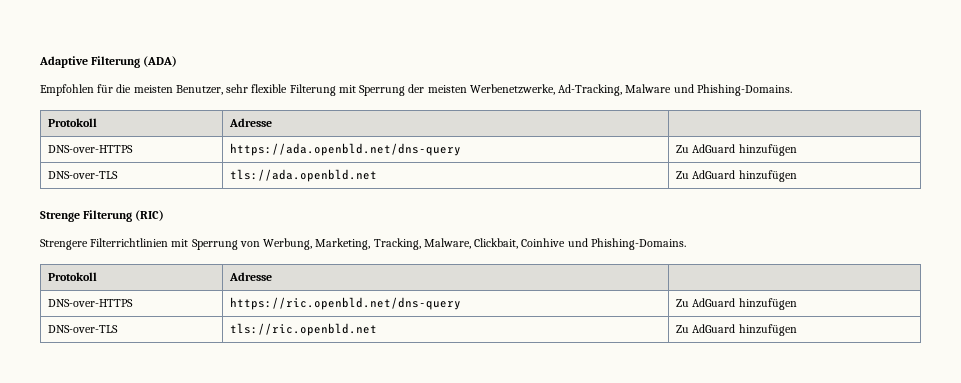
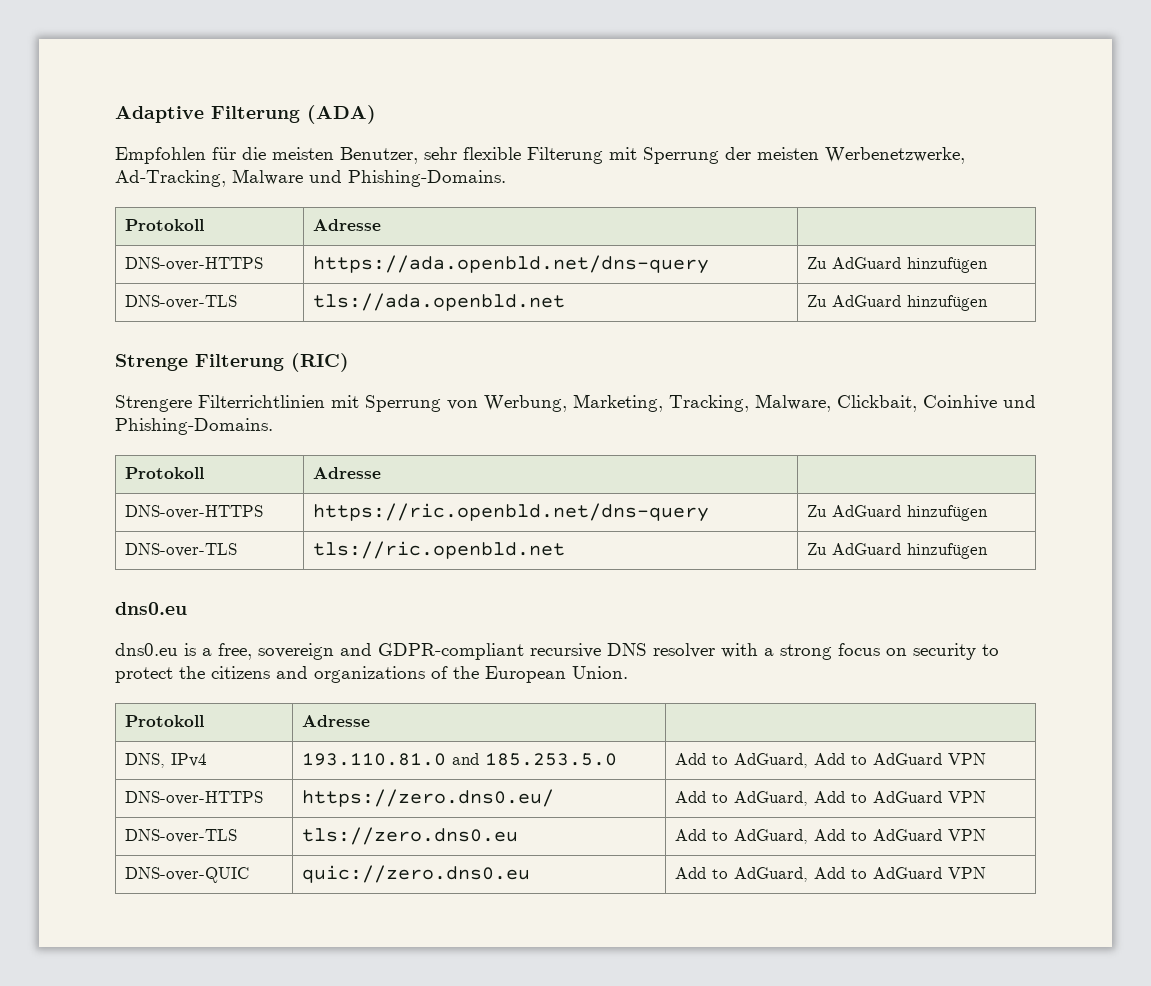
(797, 330) none -> [115,602,187,615] [115,643,999,660] [115,666,628,683] [125,715,205,727] [302,715,371,727] [125,753,208,768] [302,753,618,766] [675,753,987,768] [125,791,264,805] [302,789,555,807] [675,791,987,806] [125,829,238,843] [302,827,519,845] [675,829,987,844] [125,867,250,883] [302,865,531,883] [675,867,987,882] // dns0.eu // dns0.eu is a free, sovereign and GDPR-compliant recursive DNS resolver with a strong focus on security to protect the citizens and organizations of the European Union. // Protokoll | Adresse | // DNS, IPv4 | 193.110.81.0 and 185.253.5.0 | Add to AdGuard, Add to AdGuard VPN // DNS-over-HTTPS | https://zero.dns0.eu/ | Add to AdGuard, Add to AdGuard VPN // DNS-over-TLS | tls://zero.dns0.eu | Add to AdGuard, Add to AdGuard VPN // DNS-over-QUIC | quic://zero.dns0.eu | Add to AdGuard, Add to AdGuard VPN

